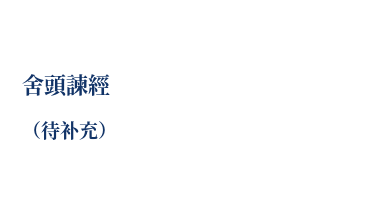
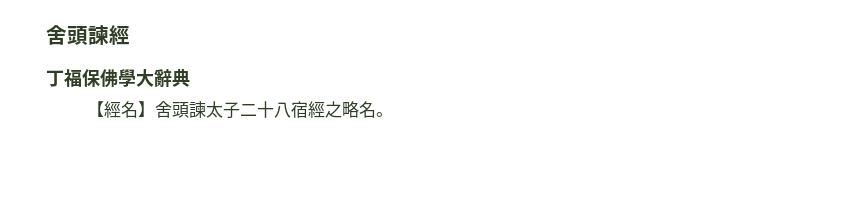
[22,121,117,140] （待补充） -> [46,68,190,88] [87,101,394,119] 丁福保佛學大辭典 // 【經名】舍頭諫太子二十八宿經之略名。

